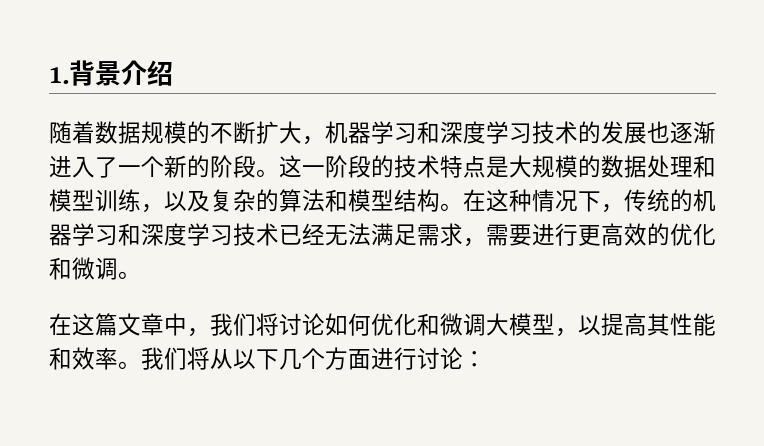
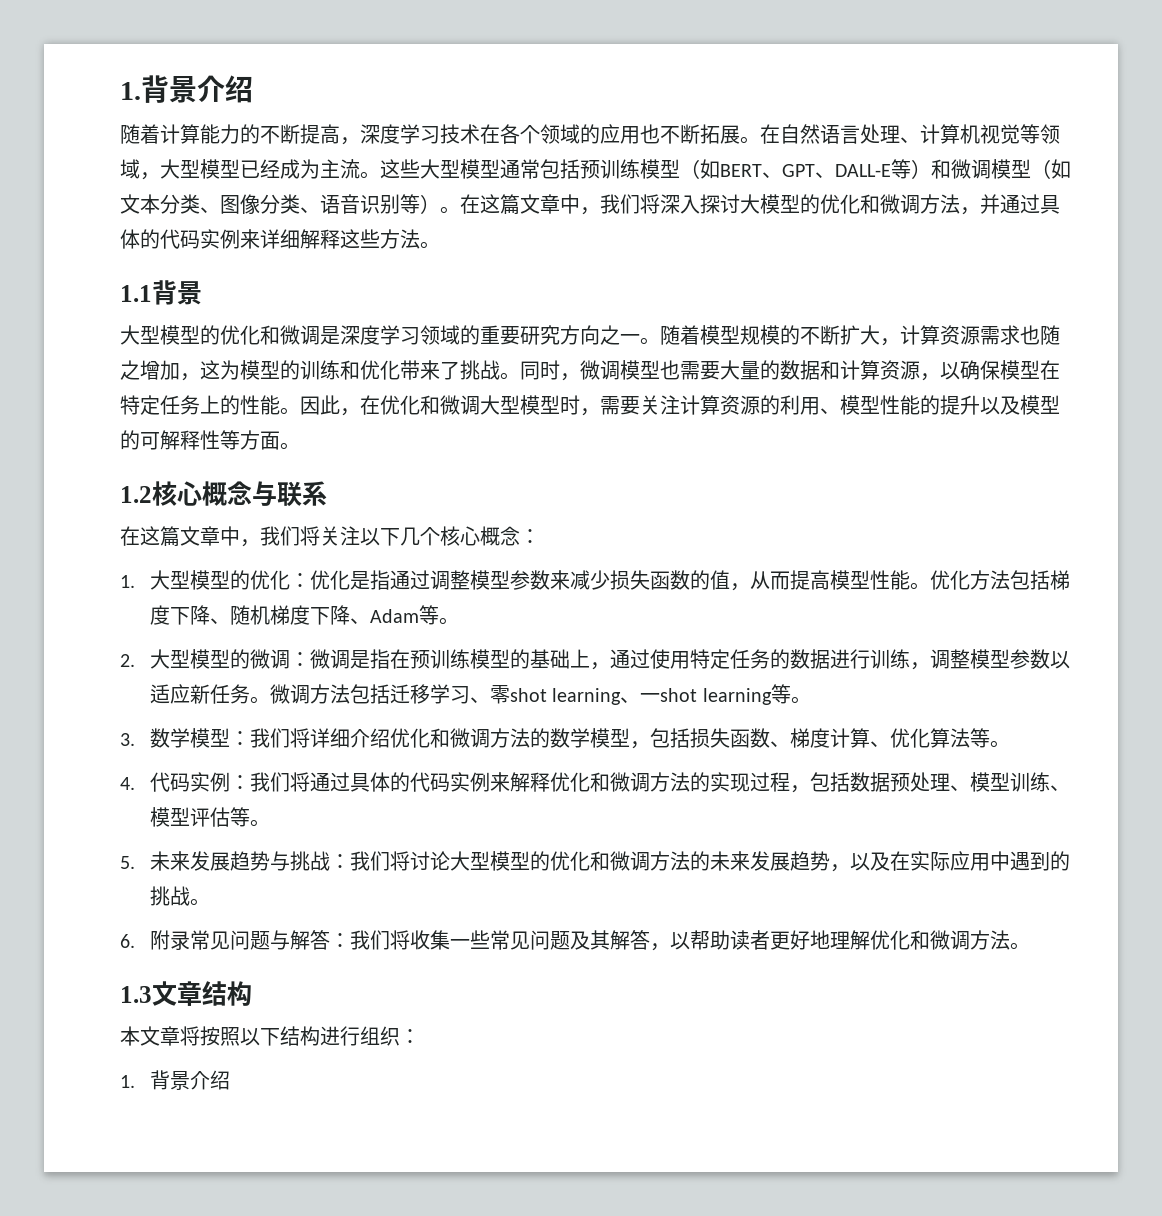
[95,121,716,145] [49,155,716,178] [49,189,716,213] [49,223,716,247] [49,257,141,280] [49,313,716,337] [49,347,486,370] 数据规模的不断扩大，机器学习和深度学习技术的发展也逐渐进入了一个新的阶段。这一阶段的技术特点是大规模的数据处理和模型训练，以及复杂的算法和模型结构。在这种情况下，传统的机器学习和深度学习技术已经无法满足需求，需要进行更高效的优化和微调。 // 在这篇文章中，我们将讨论如何优化和微调大模型，以提高其性能和效率。我们将从以下几个方面进行讨论： -> [160,124,1060,145] [120,159,1071,180] [120,194,1060,215] [120,229,440,249] [120,280,202,305] [120,325,1060,346] [120,360,1060,381] [120,395,1060,416] [120,430,300,450] [120,481,327,507] [120,526,540,547] [120,570,1071,591] [150,605,460,625] [120,649,1071,670] [150,684,811,705] [120,728,1011,749] [120,772,1071,793] [150,807,271,827] [120,851,1071,872] [150,886,211,906] [120,930,1031,951] [120,981,252,1006] [120,1026,420,1046] [120,1070,231,1090] 计算能力的不断提高，深度学习技术在各个领域的应用也不断拓展。在自然语言处理、计算机视觉等领域，大型模型已经成为主流。这些大型模型通常包括预训练模型（如BERT、GPT、DALL-E等）和微调模型（如文本分类、图像分类、语音识别等）。在这篇文章中，我们将深入探讨大模型的优化和微调方法，并通过具体的代码实例来详细解释这些方法。 // 1.1背景 // 大型模型的优化和微调是深度学习领域的重要研究方向之一。随着模型规模的不断扩大，计算资源需求也随之增加，这为模型的训练和优化带来了挑战。同时，微调模型也需要大量的数据和计算资源，以确保模型在特定任务上的性能。因此，在优化和微调大型模型时，需要关注计算资源的利用、模型性能的提升以及模型的可解释性等方面。 // 1.2核心概念与联系 // 在这篇文章中，我们将关注以下几个核心概念： // 1.大型模型的优化：优化是指通过调整模型参数来减少损失函数的值，从而提高模型性能。优化方法包括梯度下降、随机梯度下降、Adam等。 // 2.大型模型的微调：微调是指在预训练模型的基础上，通过使用特定任务的数据进行训练，调整模型参数以适应新任务。微调方法包括迁移学习、零shot learning、一shot learning等。 // 3.数学模型：我们将详细介绍优化和微调方法的数学模型，包括损失函数、梯度计算、优化算法等。 // 4.代码实例：我们将通过具体的代码实例来解释优化和微调方法的实现过程，包括数据预处理、模型训练、模型评估等。 // 5.未来发展趋势与挑战：我们将讨论大型模型的优化和微调方法的未来发展趋势，以及在实际应用中遇到的挑战。 // 6.附录常见问题与解答：我们将收集一些常见问题及其解答，以帮助读者更好地理解优化和微调方法。 // 1.3文章结构 // 本文章将按照以下结构进行组织： // 1.背景介绍

